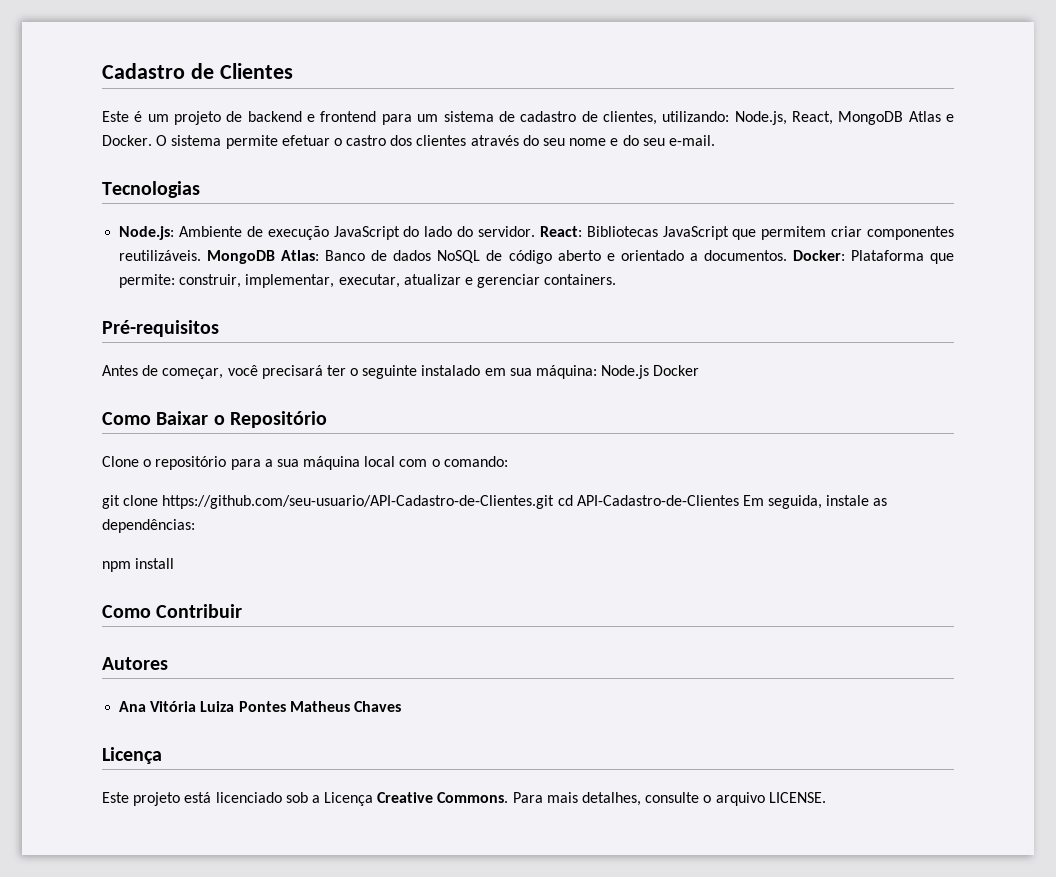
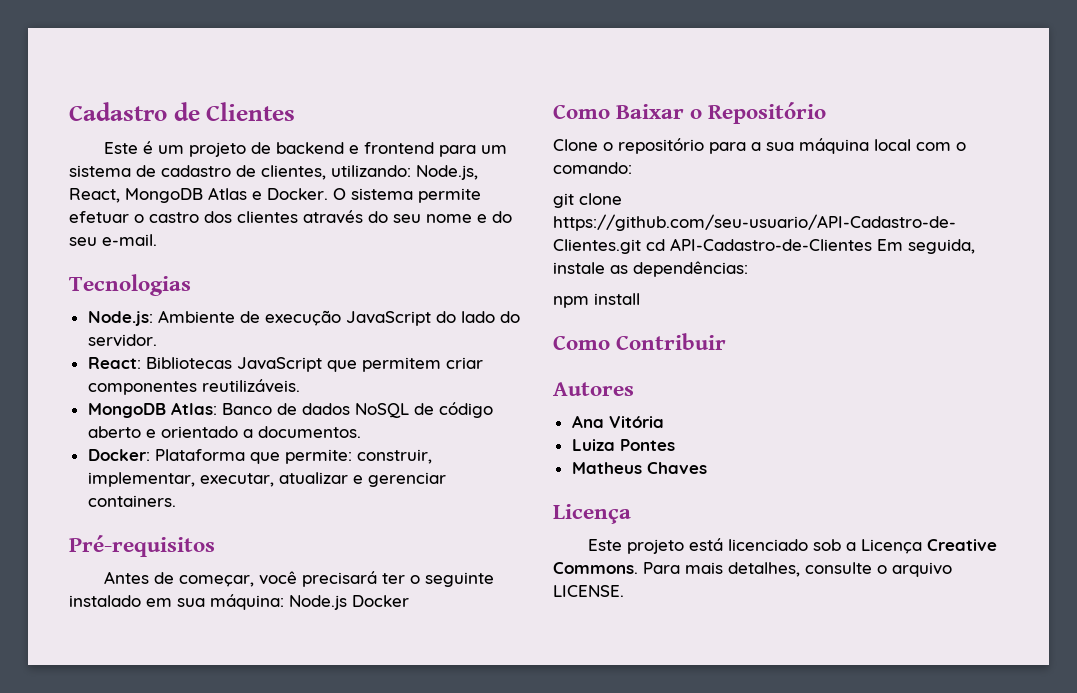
(535, 231) none -> (157, 340) //
(202, 255) none -> (300, 386) //
(787, 255) none -> (361, 432) //
(197, 706) none -> (664, 422) //
(286, 706) none -> (675, 445) //

